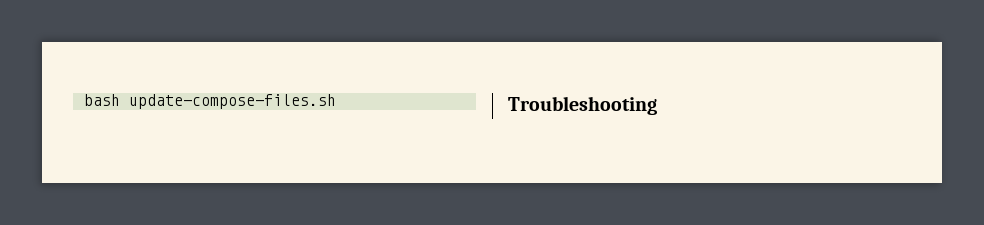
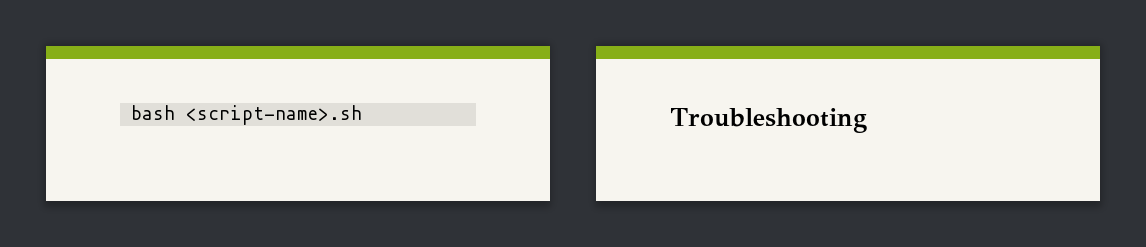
[128,94,336,109] update-compose-files.sh -> [186,105,363,125] <script-name>.sh

